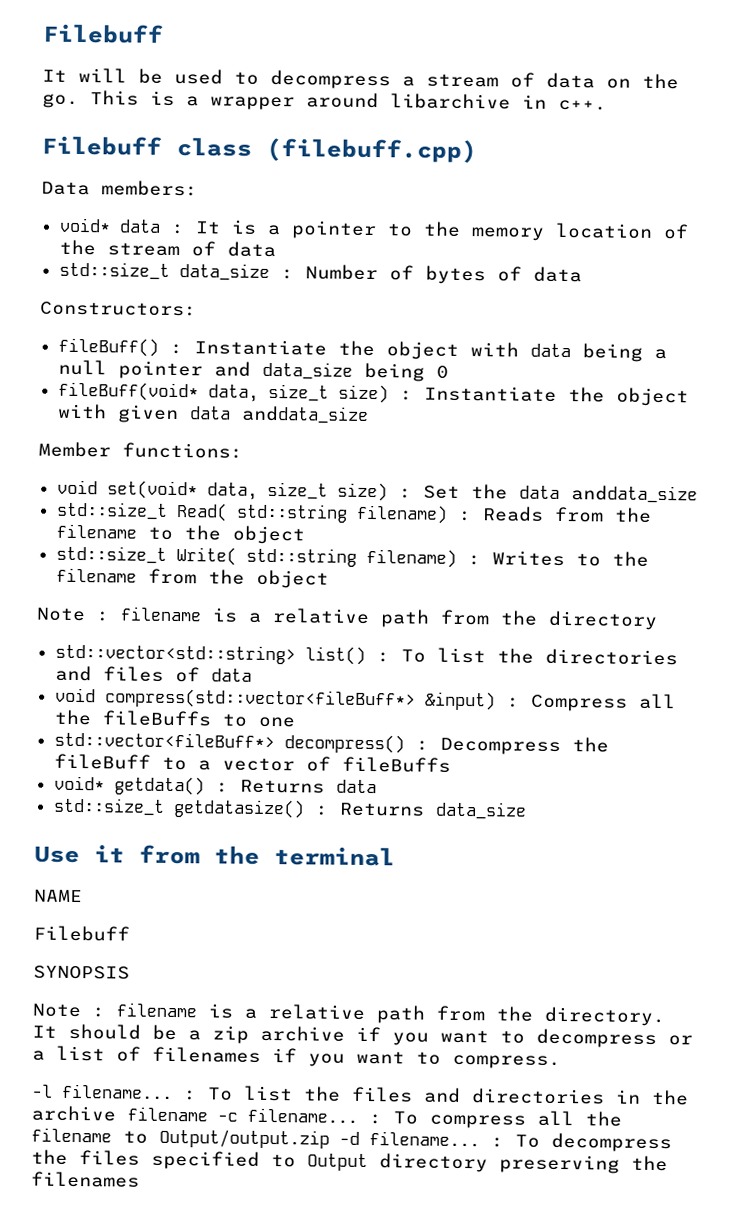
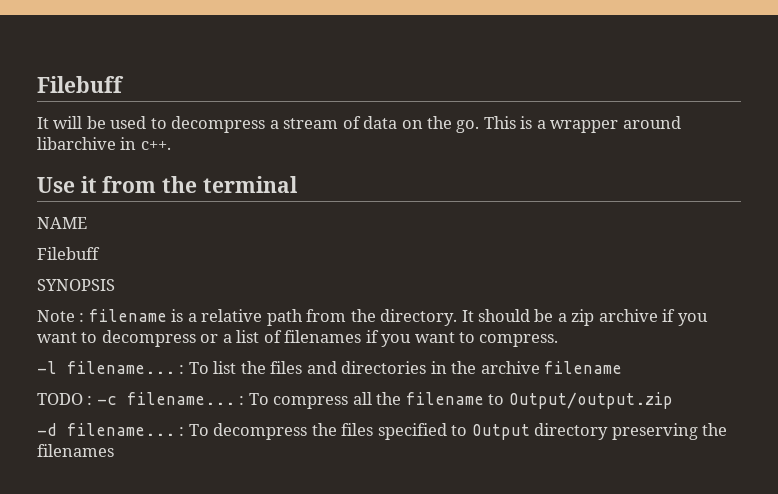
[41,135,477,164] [41,180,198,197] [58,217,689,241] [58,239,276,258] [58,261,582,285] [40,301,197,317] [57,337,667,362] [57,359,449,382] [57,381,689,407] [57,403,369,424] [38,441,243,459] [56,479,698,504] [55,501,652,524] [55,523,305,545] [55,545,649,568] [55,567,329,589] [36,606,658,630] [54,643,678,666] [54,665,252,683] [54,687,676,712] [53,709,295,728] [53,731,609,755] [53,753,451,773] [53,775,377,796] [52,797,527,820] // Filebuff class (filebuff.cpp) // Data members: // void* data : It is a pointer to the memory location of the stream of data // std::size_t data_size : Number of bytes of data // Constructors: // fileBuff() : Instantiate the object with data being a null pointer and data_size being 0 // fileBuff(void* data, size_t size) : Instantiate the object with given data anddata_size // Member functions: // void set(void* data, size_t size) : Set the data anddata_size // std::size_t Read( std::string filename) : Reads from the filename to the object // std::size_t Write( std::string filename) : Writes to the filename from the object // Note : filename is a relative path from the directory // std::vector<std::string> list() : To list the directories and files of data // void compress(std::vector<fileBuff*> &input) : Compress all the fileBuffs to one // std::vector<fileBuff*> decompress() : Decompress the fileBuff to a vector of fileBuffs // void* getdata() : Returns data // std::size_t getdatasize() : Returns data_size -> (171, 145) none
(208, 1114) none -> [37,393,93,405] // TODO :
(330, 1138) none -> (673, 400) //

